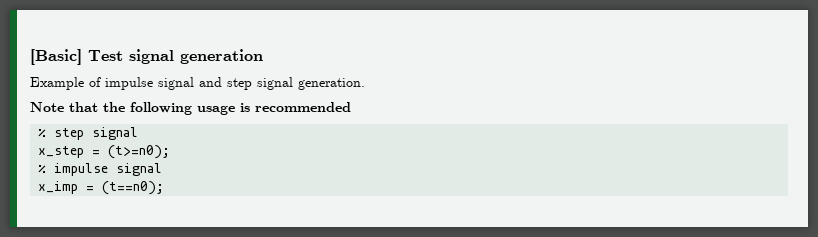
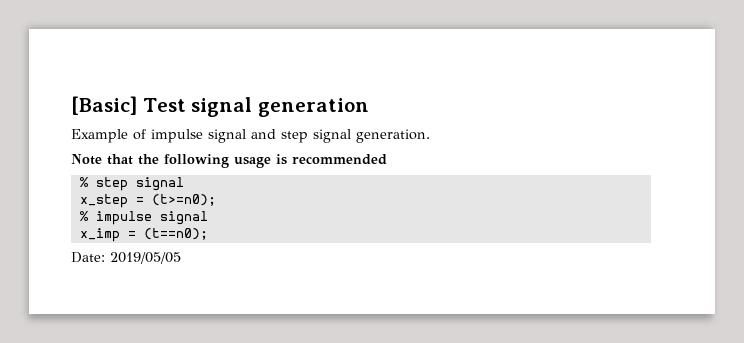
(165, 188) none -> [71,252,181,264] // Date: 2019/05/05

